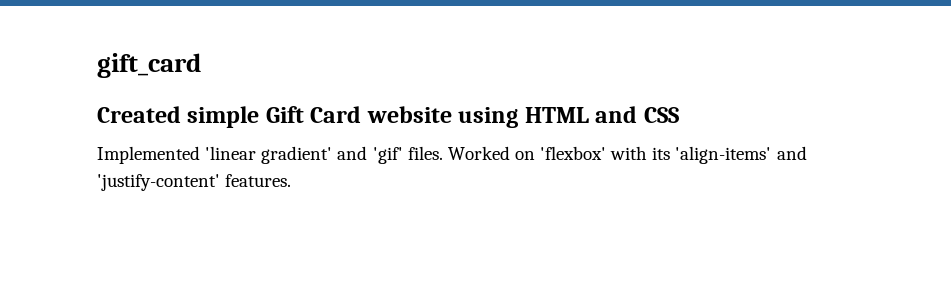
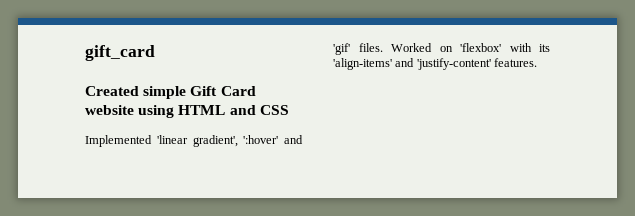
[261,146,333,164] gradient' -> [192,135,279,147] gradient', ':hover'

